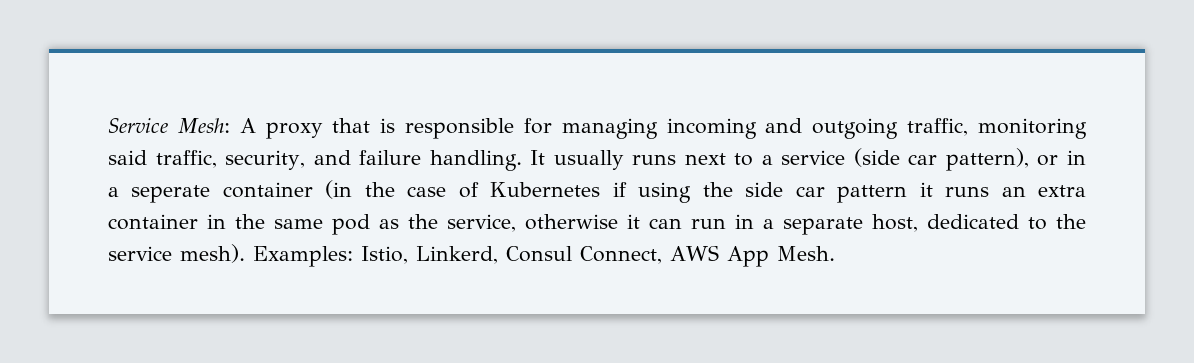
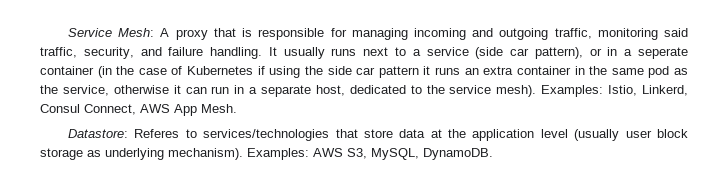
(835, 253) none -> [68,129,689,141] [40,148,493,160] // Datastore: Referes to services/technologies that store data at the application level (usually user block storage as underlying mechanism). Examples: AWS S3, MySQL, DynamoDB.

